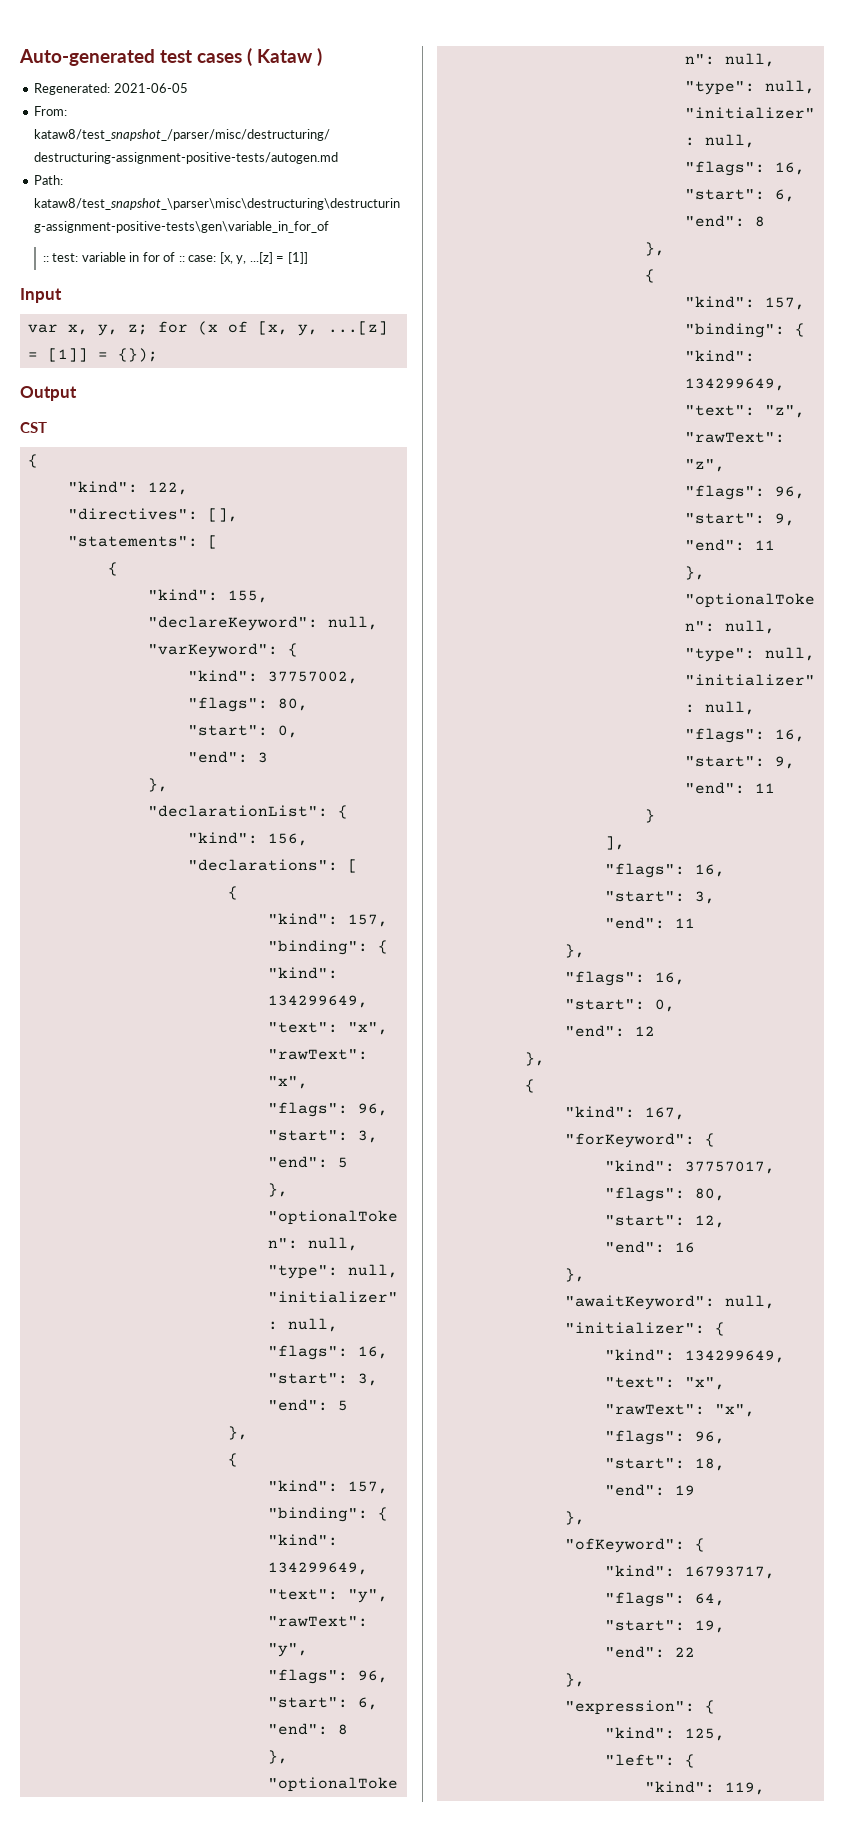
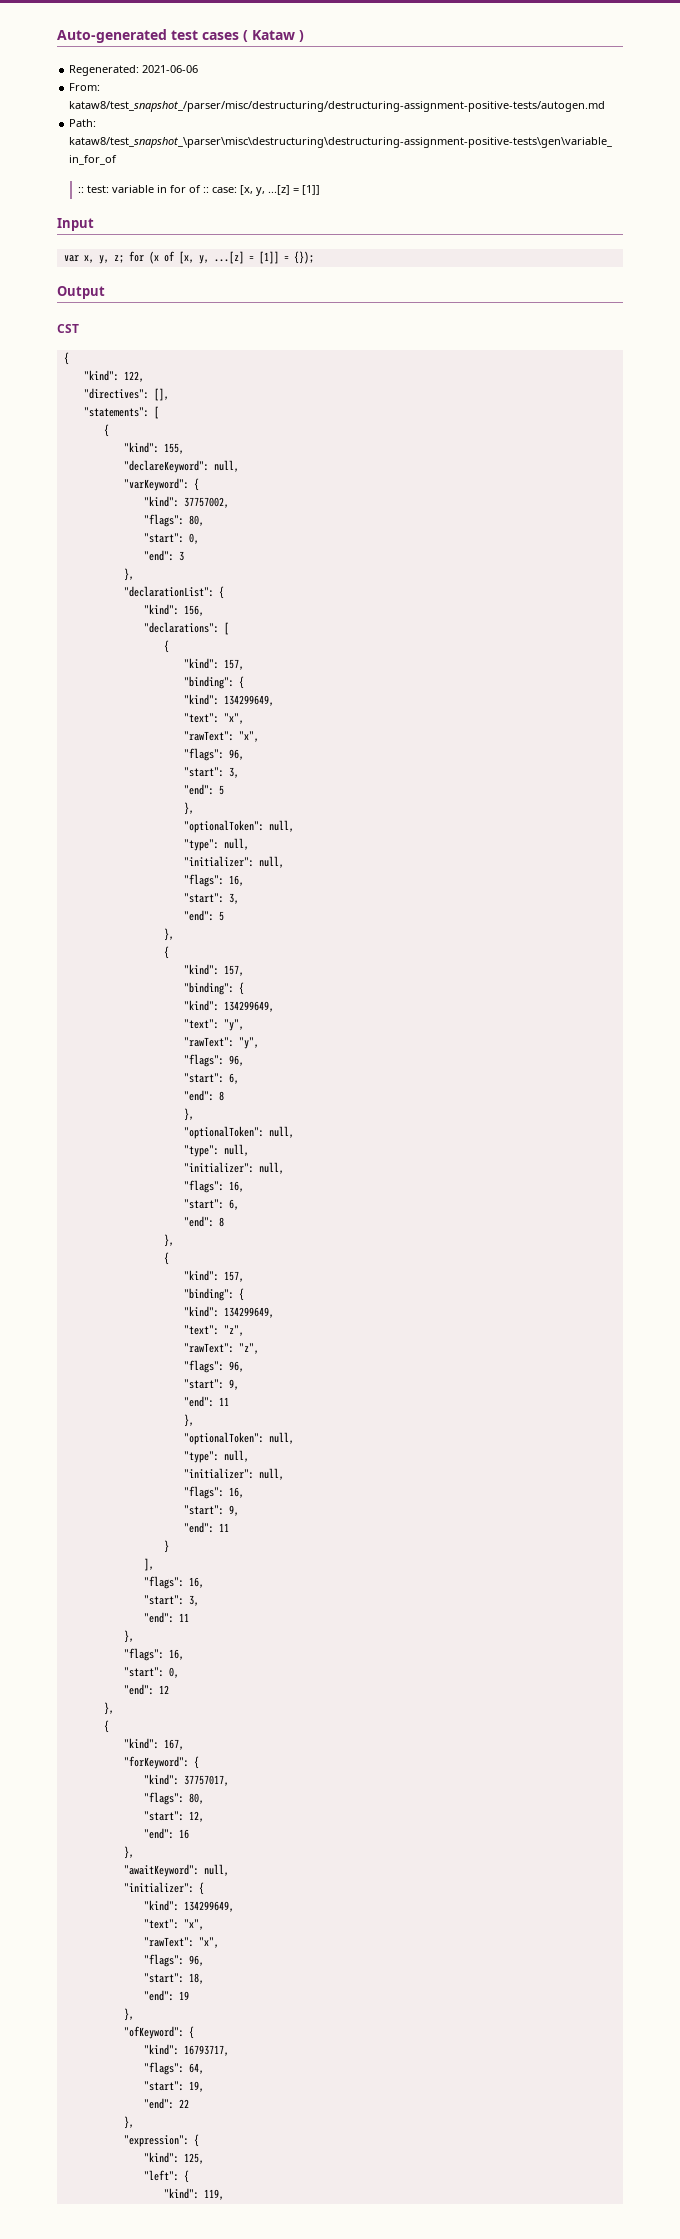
[113,83,188,93] 2021-06-05 -> [142,65,199,73] 2021-06-06

